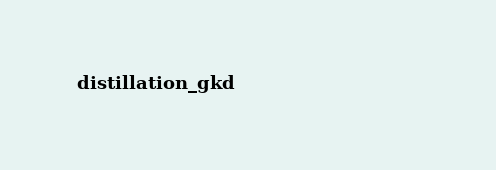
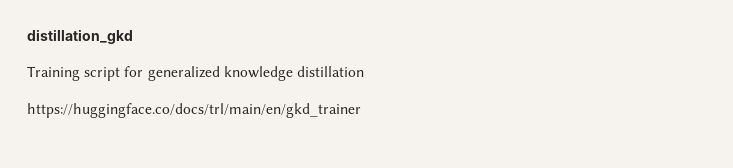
(235, 84) none -> [27,66,364,81] [27,103,361,118] // Training script for generalized knowledge distillation // https://huggingface.co/docs/trl/main/en/gkd_trainer

